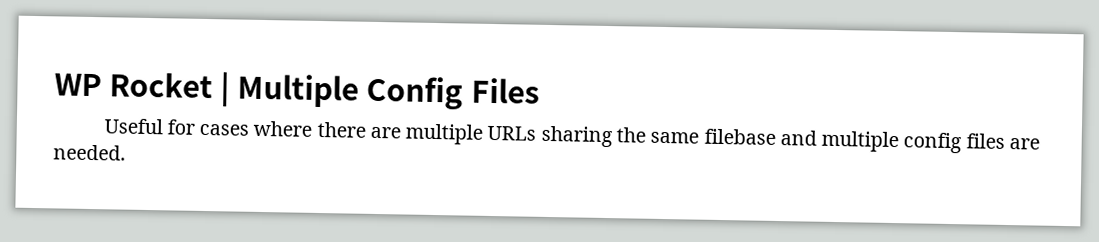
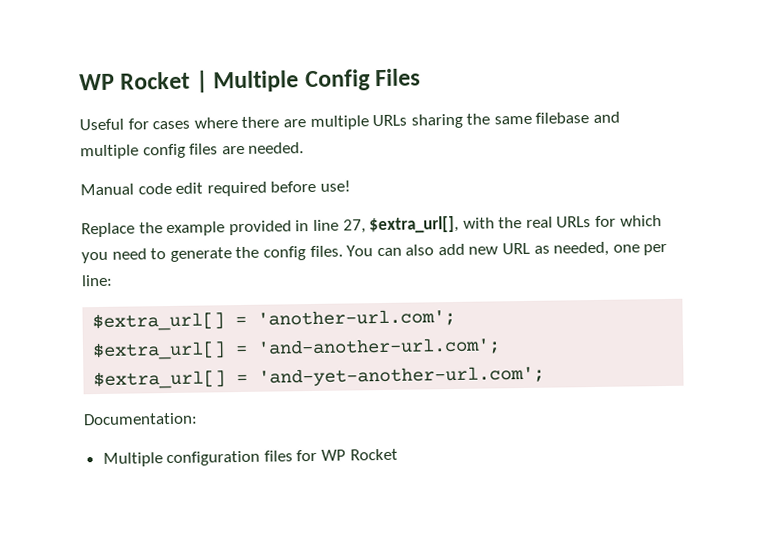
(126, 152) none -> [80,180,351,197] [81,215,662,238] [81,241,668,264] [81,274,113,287] [92,308,457,332] [92,337,502,361] [93,365,546,390] [83,412,198,426] [102,448,398,467] // Manual code edit required before use! // Replace the example provided in line 27, $extra_url[], with the real URLs for which you need to generate the config files. You can also add new URL as needed, one per line: // $extra_url[] = 'another-url.com'; // $extra_url[] = 'and-another-url.com'; // $extra_url[] = 'and-yet-another-url.com'; // Documentation: // Multiple configuration files for WP Rocket

